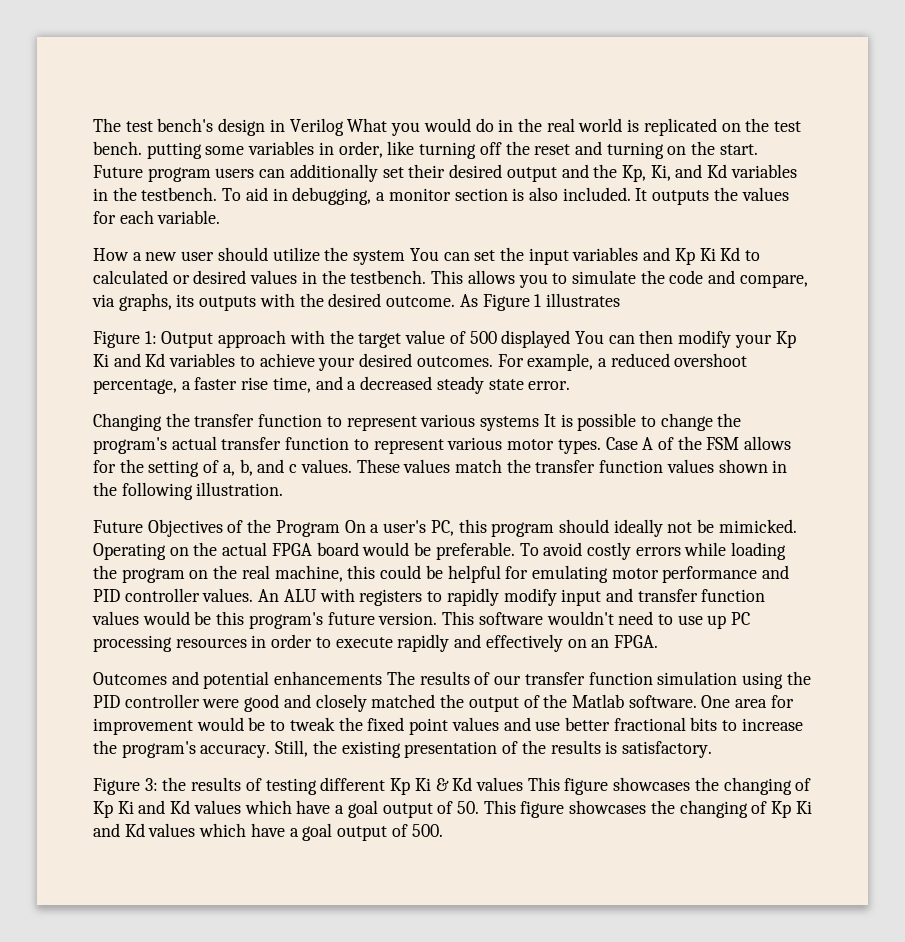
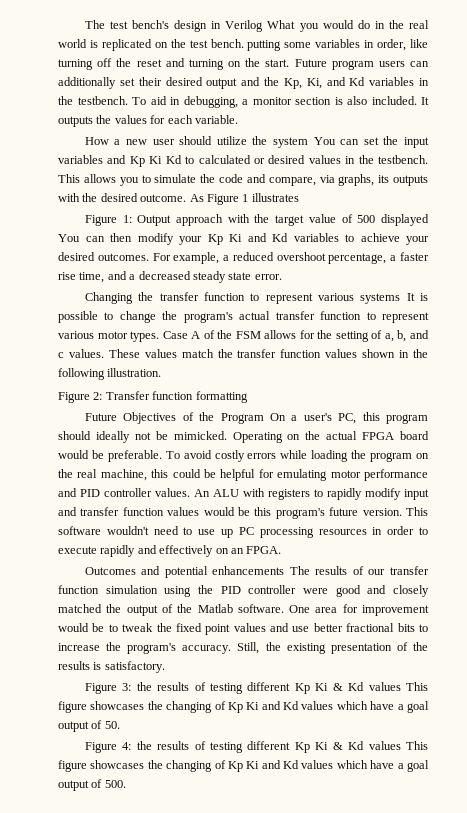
(284, 489) none -> [58,391,248,403] // Figure 2: Transfer function formatting
(479, 807) none -> [84,741,401,753] // Figure 4: the results of testing different Kp Ki & Kd values

